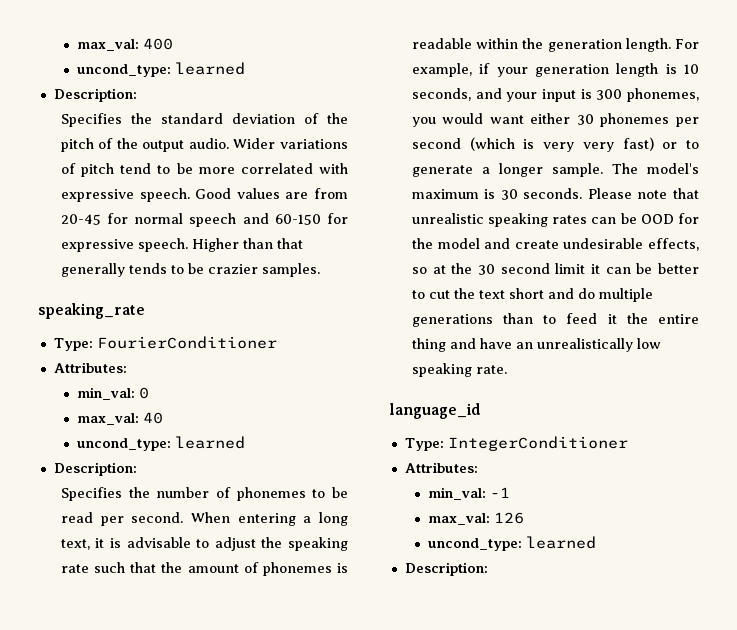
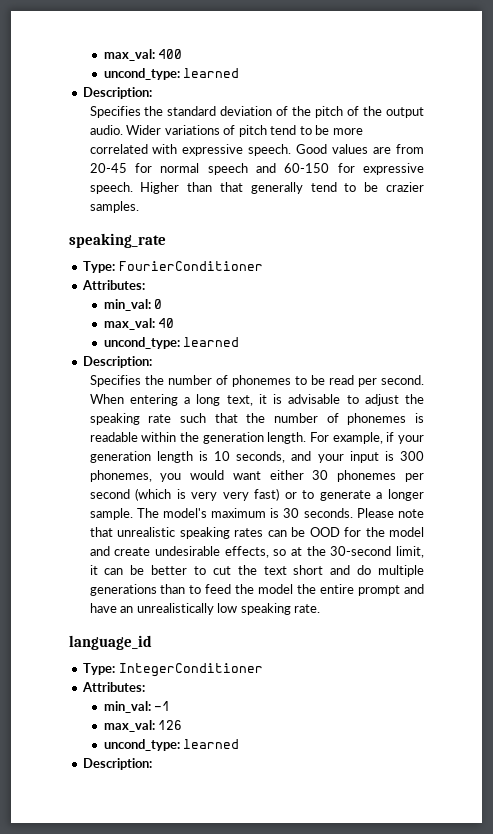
[128,263,167,274] tends -> [310,182,337,192] tend
[187,564,239,573] amount -> [273,413,318,423] number
[477,263,586,275] 30 second limit -> [330,546,424,558] 30-second limit,
[607,314,617,324] it -> [235,584,294,594] the model
[411,338,446,352] thing -> [358,585,401,596] prompt

